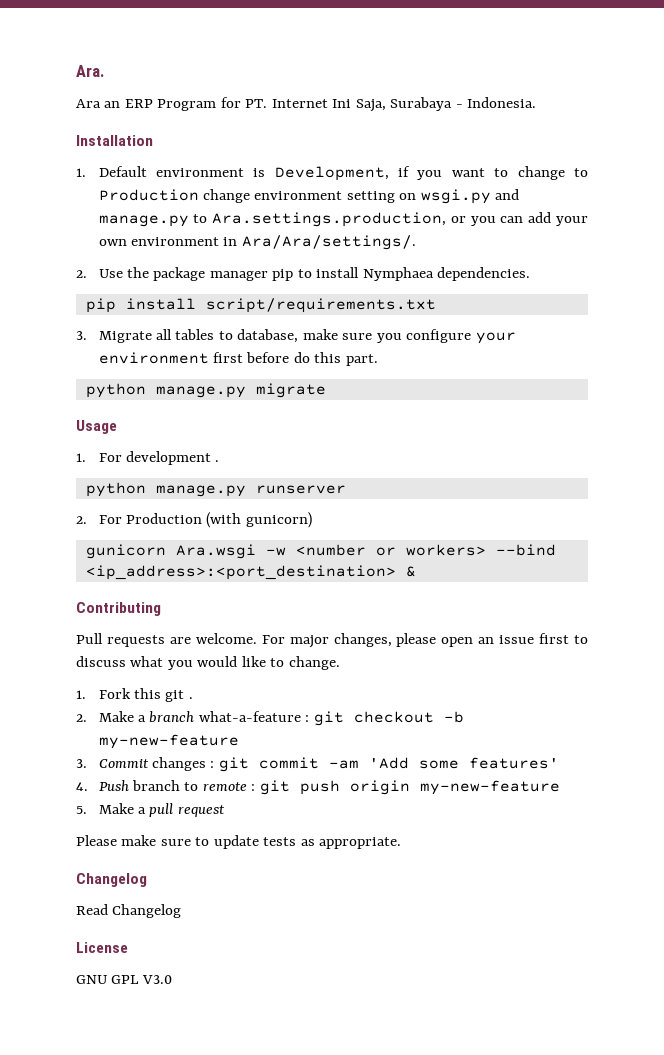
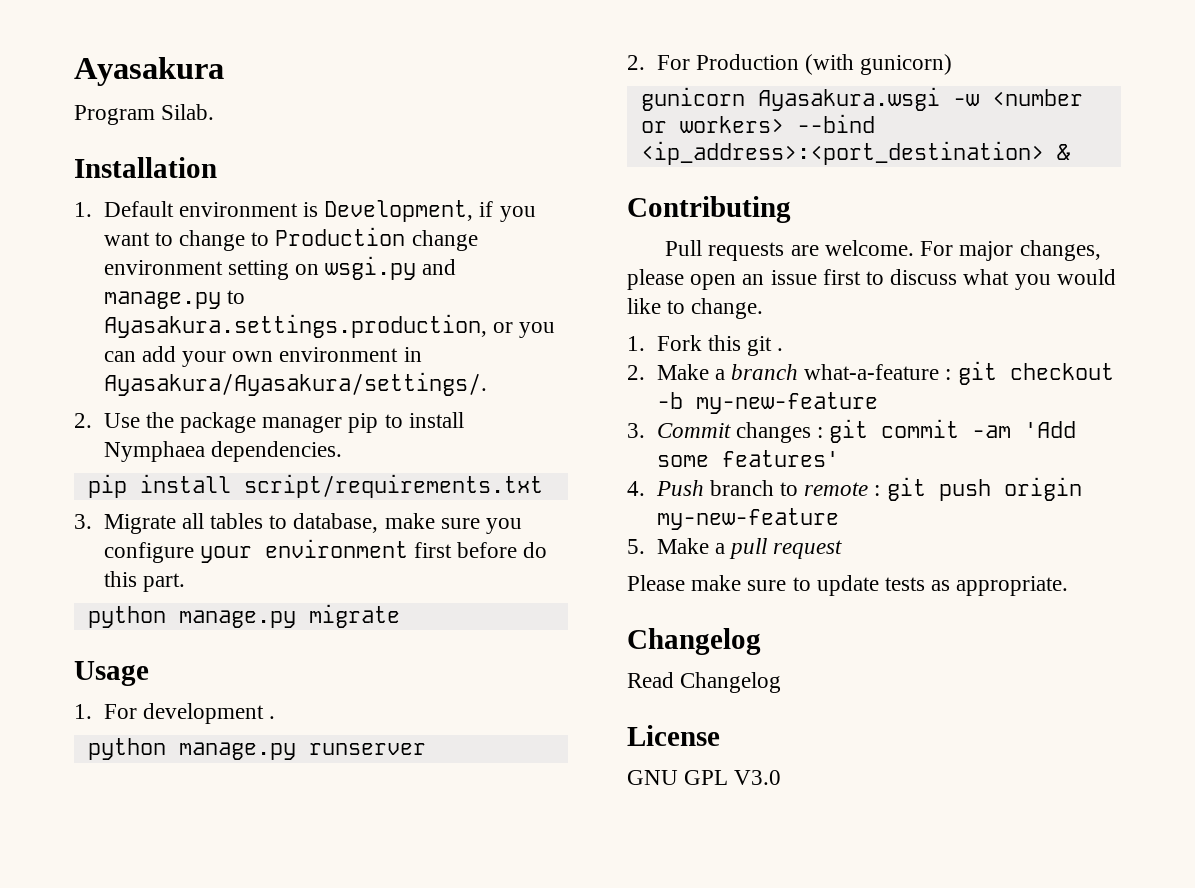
[76,65,104,77] [76,97,537,112] Ara. // Ara an ERP Program for PT. Internet Ini Saja, Surabaya - Indonesia. -> [74,57,224,86] [74,104,215,125] Ayasakura // Program Silab.
[212,212,447,227] Ara.settings.production, -> [103,314,487,338] Ayasakura.settings.production,
[241,235,416,250] Ara/Ara/settings/. -> [103,372,487,396] Ayasakura/Ayasakura/settings/.
[175,544,256,559] Ara.wsgi -> [757,87,940,111] Ayasakura.wsgi

